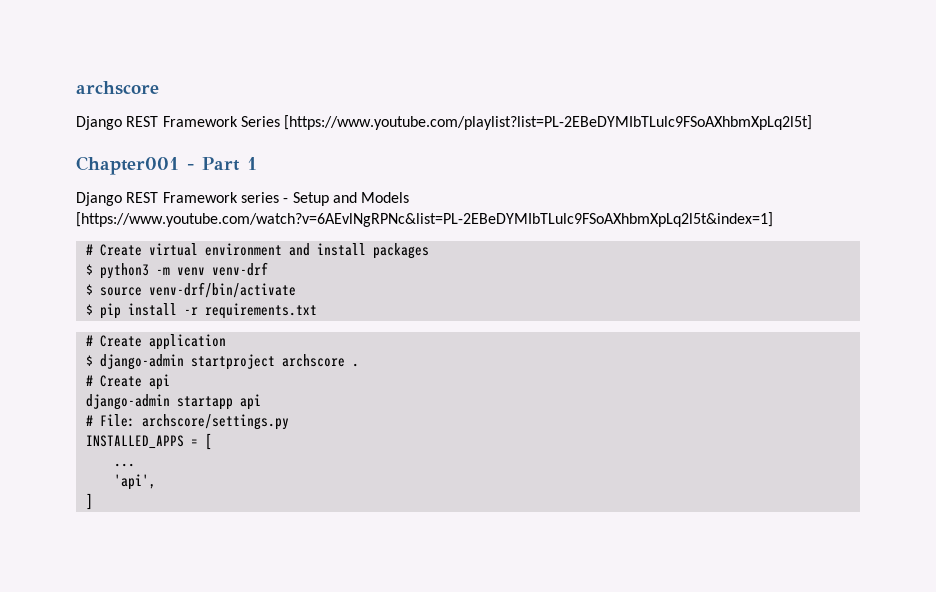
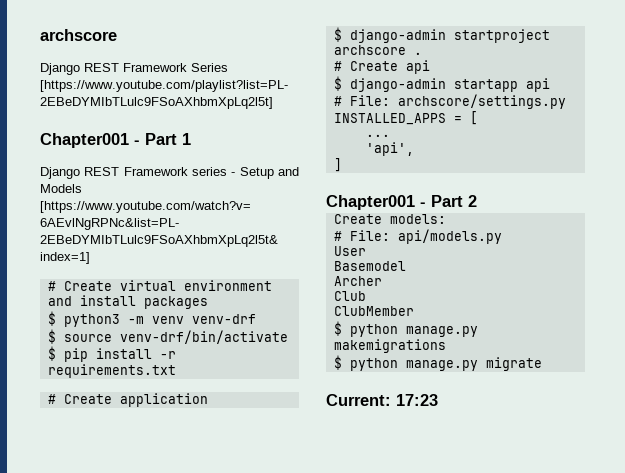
(170, 382) none -> [333,76,342,91] $
(93, 501) none -> [326,195,477,210] [333,214,446,224] [333,229,502,244] [333,246,366,256] [333,261,406,271] [333,276,382,286] [333,291,366,301] [333,306,414,316] [333,321,478,337] [333,339,446,353] [333,355,542,371] [326,394,438,406] // Chapter001 - Part 2 // Create models: // # File: api/models.py // User // Basemodel // Archer // Club // ClubMember // $ python manage.py makemigrations // $ python manage.py migrate // Current: 17:23

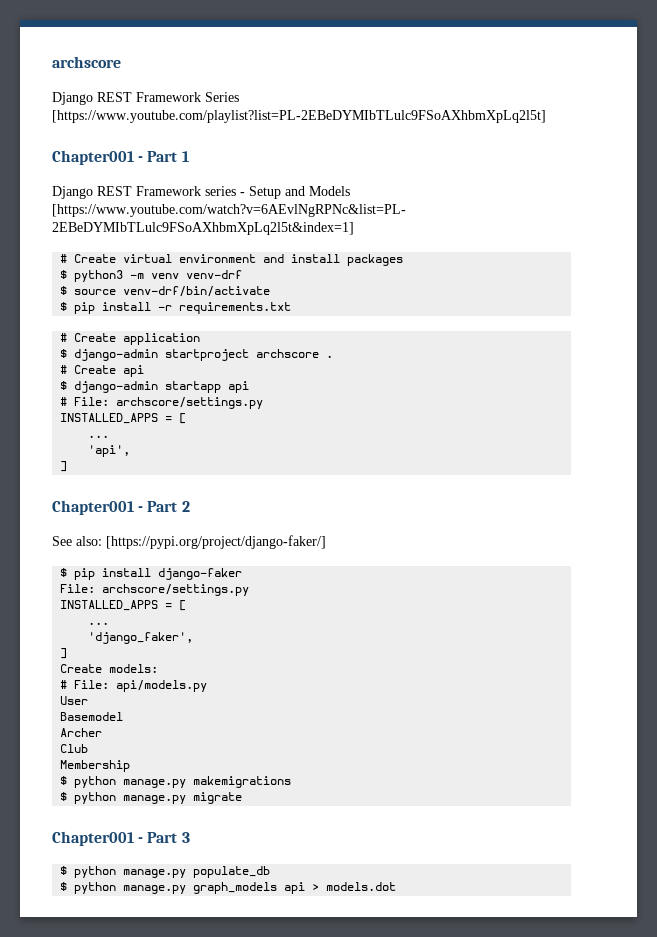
(477, 201) none -> [52,535,326,549] [60,568,243,580] [60,584,250,596] [60,600,187,611] [88,622,110,625] [88,632,194,644] [60,648,68,659] // See also: [https://pypi.org/project/django-faker/] // $ pip install django-faker // File: archscore/settings.py // INSTALLED_APPS = [ // ... // 'django_faker', // ]
[333,306,414,316] ClubMember -> [60,760,131,772] Membership
[326,394,438,406] Current: 17:23 -> [52,831,190,846] [60,866,271,878] [60,882,397,894] Chapter001 - Part 3 // $ python manage.py populate_db // $ python manage.py graph_models api > models.dot

